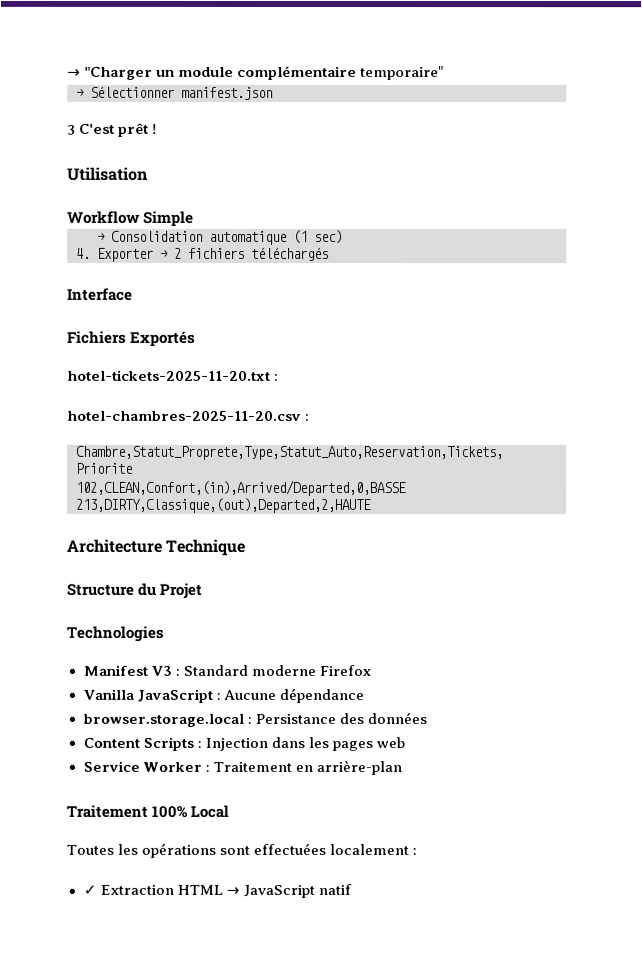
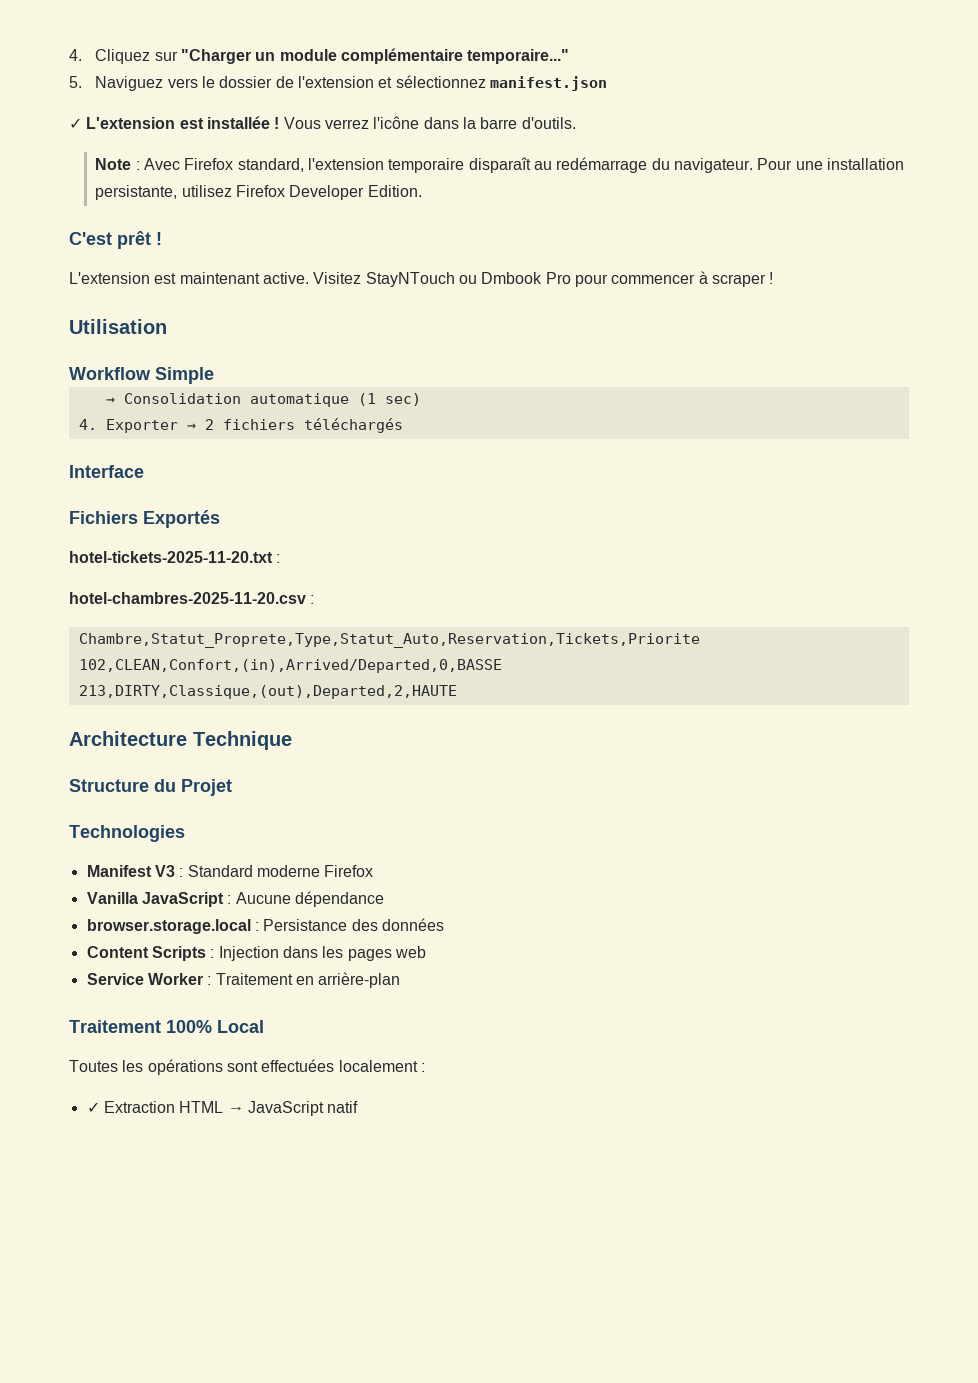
[67,68,81,77] → -> [69,49,178,64] 4. Cliquez sur
[360,66,445,81] [76,85,273,100] [67,122,150,137] temporaire" // → Sélectionner manifest.json // 3 C'est prêt -> [467,49,570,64] [69,75,608,91] [69,116,576,129] [95,157,904,173] [95,185,422,200] [69,231,162,249] [69,271,766,287] temporaire..." // 5. Naviguez vers le dossier de l'extension et sélectionnez manifest.json // ✓ L'extension est installée ! Vous verrez l'icône dans la barre d'outils. // Note : Avec Firefox standard, l'extension temporaire disparaît au redémarrage du navigateur. Pour une installation persistante, utilisez Firefox Developer Edition. // C'est prêt ! // L'extension est maintenant active. Visitez StayNTouch ou Dmbook Pro pour commencer à scraper

